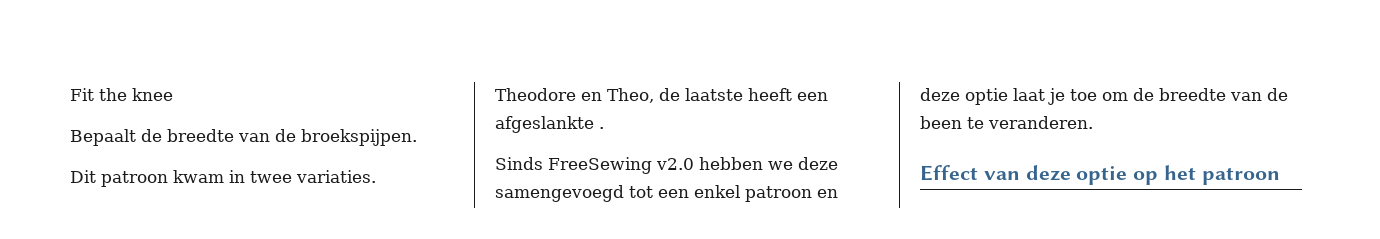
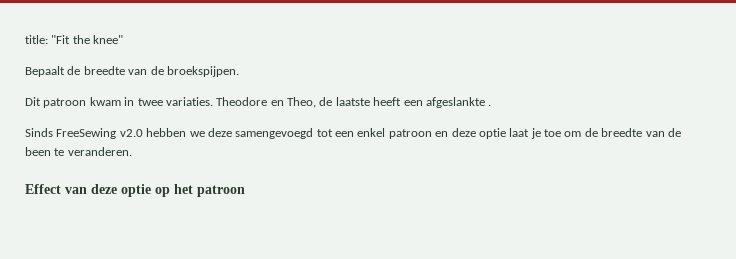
[70,88,173,101] Fit the knee -> [25,35,124,44] title: "Fit the knee"

